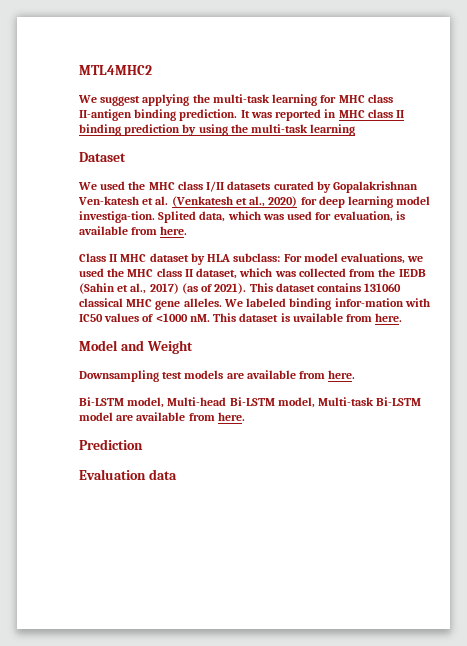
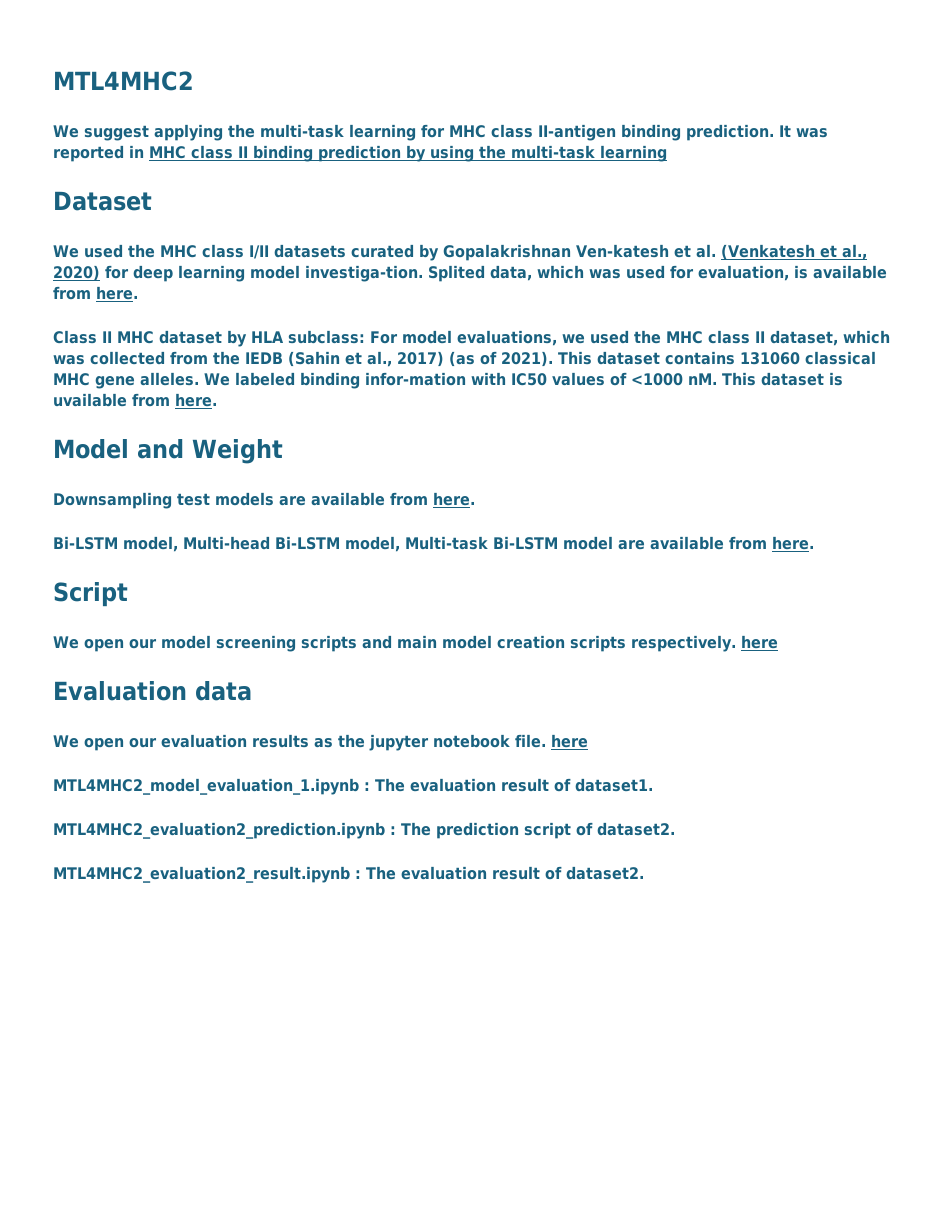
[79,439,143,450] [79,469,177,480] Prediction // Evaluation data -> [53,582,128,607] [53,635,778,652] [53,681,252,701] [53,734,588,751] [53,778,653,795] [53,822,675,839] [53,866,644,883] Script // We open our model screening scripts and main model creation scripts respectively. here // Evaluation data // We open our evaluation results as the jupyter notebook file. here // MTL4MHC2_model_evaluation_1.ipynb : The evaluation result of dataset1. // MTL4MHC2_evaluation2_prediction.ipynb : The prediction script of dataset2. // MTL4MHC2_evaluation2_result.ipynb : The evaluation result of dataset2.

